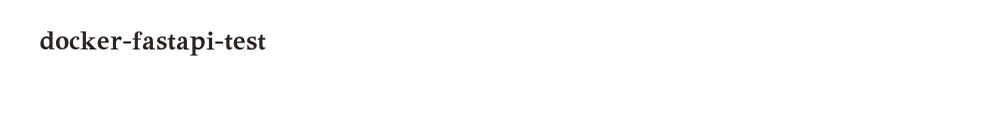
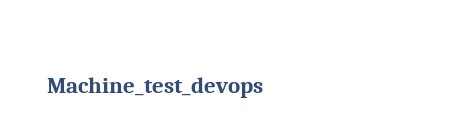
[39,31,267,56] docker-fastapi-test -> [47,77,263,98] Machine_test_devops

